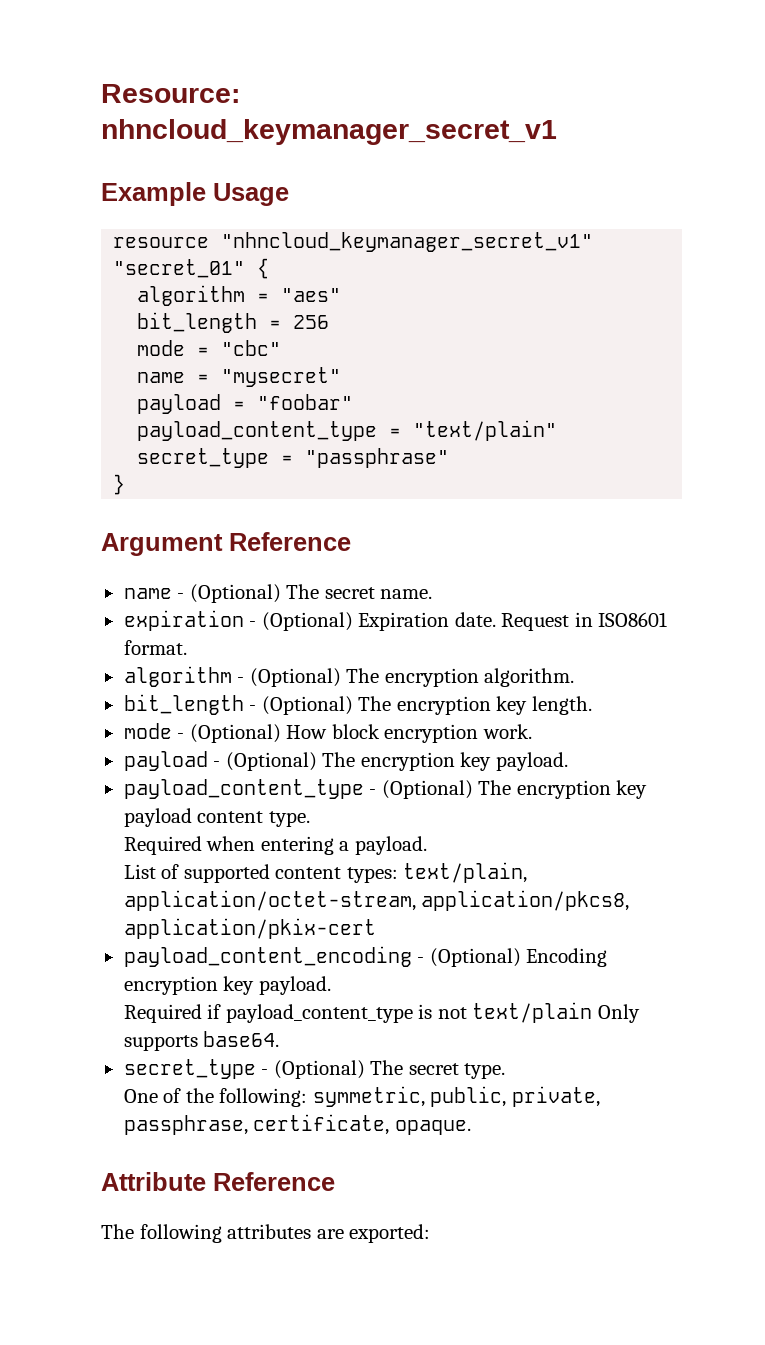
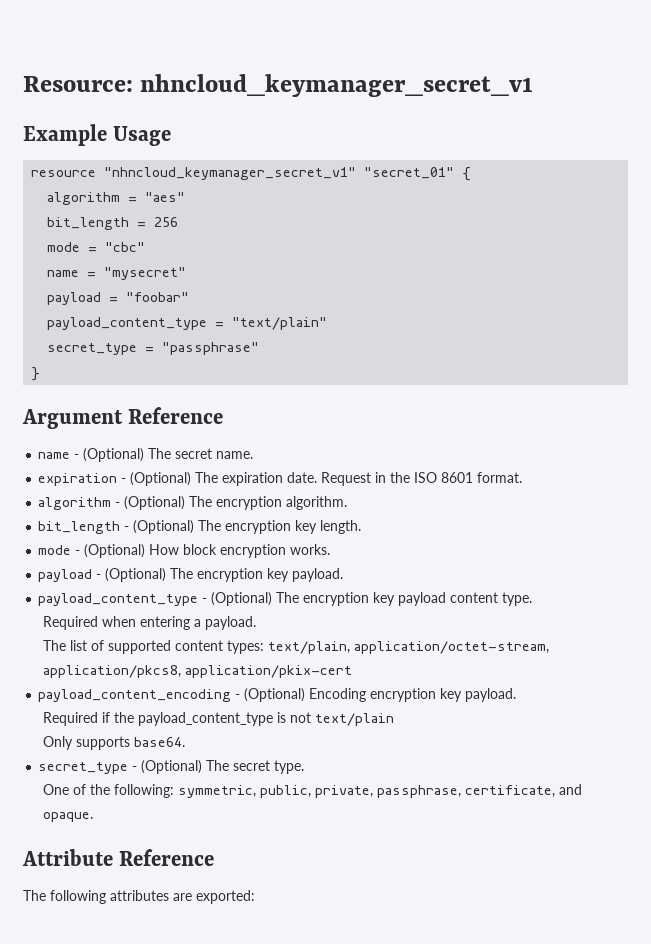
[358,612,450,631] Expiration -> [195,472,284,486] The expiration
[598,612,668,627] ISO8601 -> [390,472,474,483] the ISO 8601
[482,724,532,739] work. -> [290,544,331,555] works.
[123,864,156,879] List -> [42,640,87,651] The list
(222, 1011) none -> [113,712,134,723] the
(593, 1012) none -> (394, 719) //
(390, 1124) none -> [558,784,582,795] and

